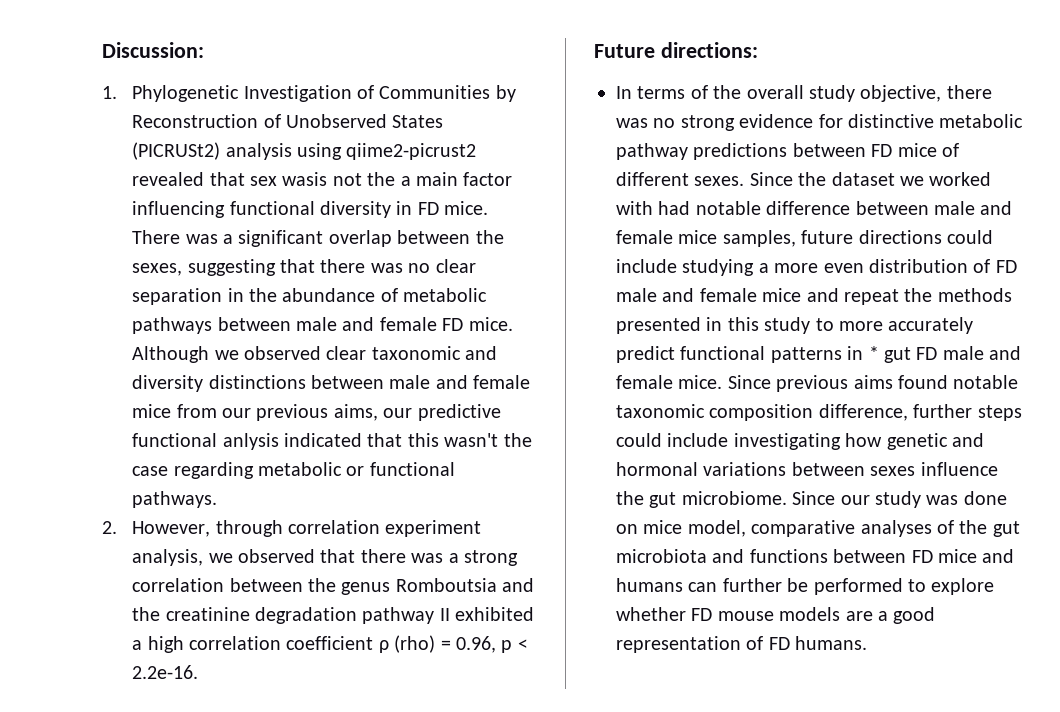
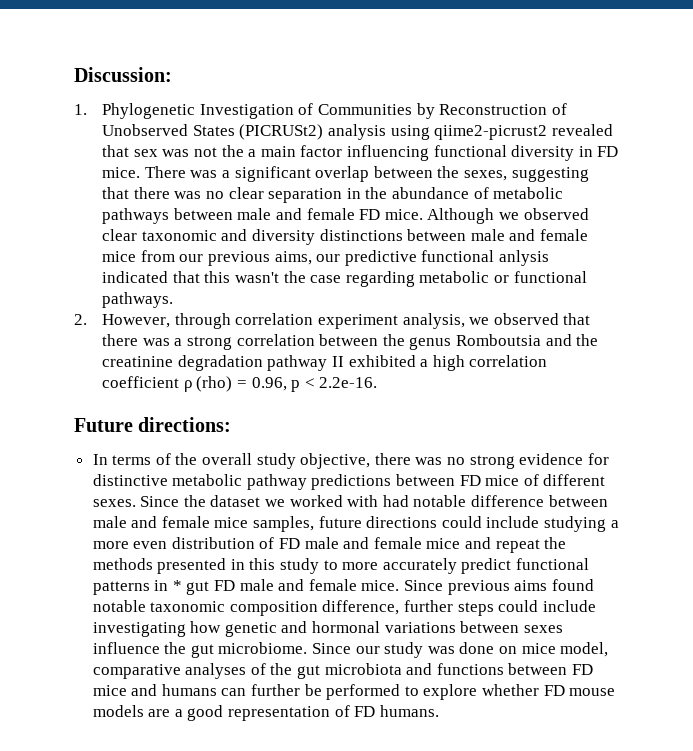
[282,172,328,186] wasis -> [162,149,190,157] was

